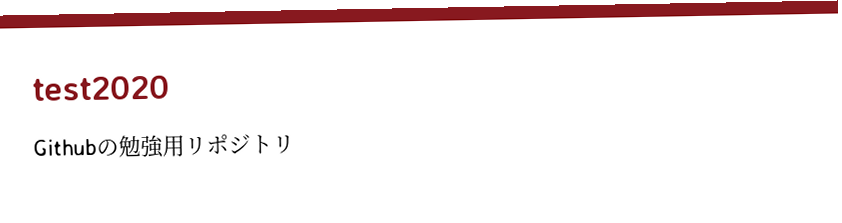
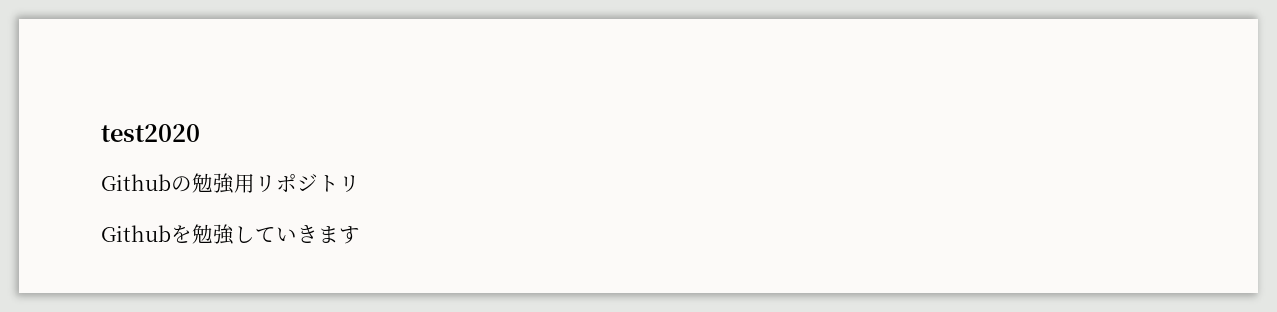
(295, 144) none -> [101,224,360,245] // Githubを勉強していきます

